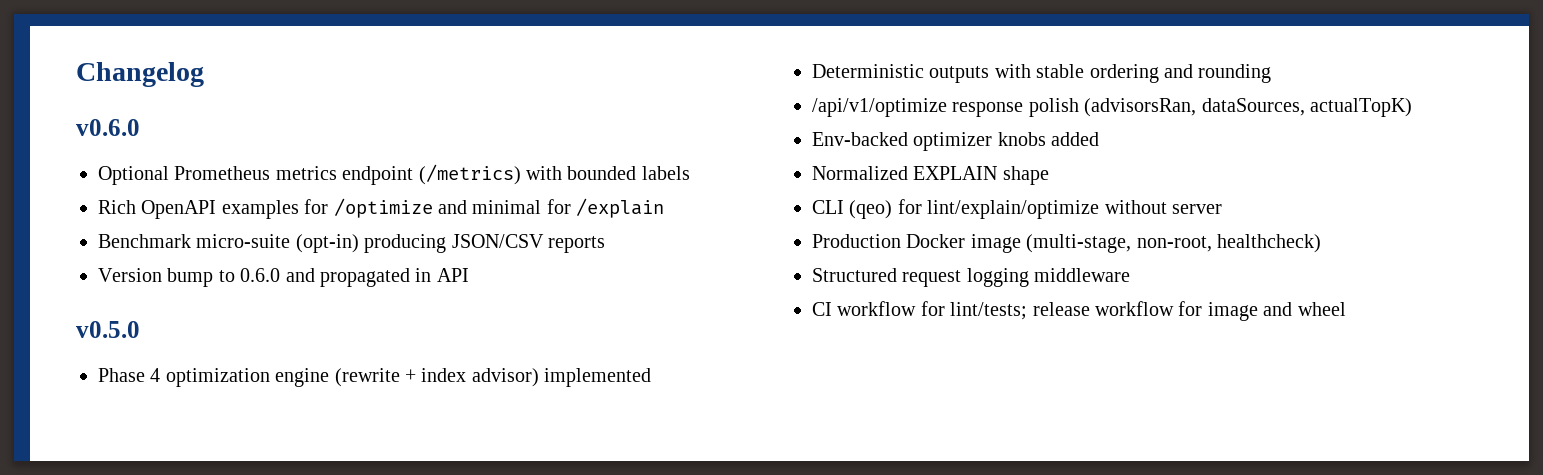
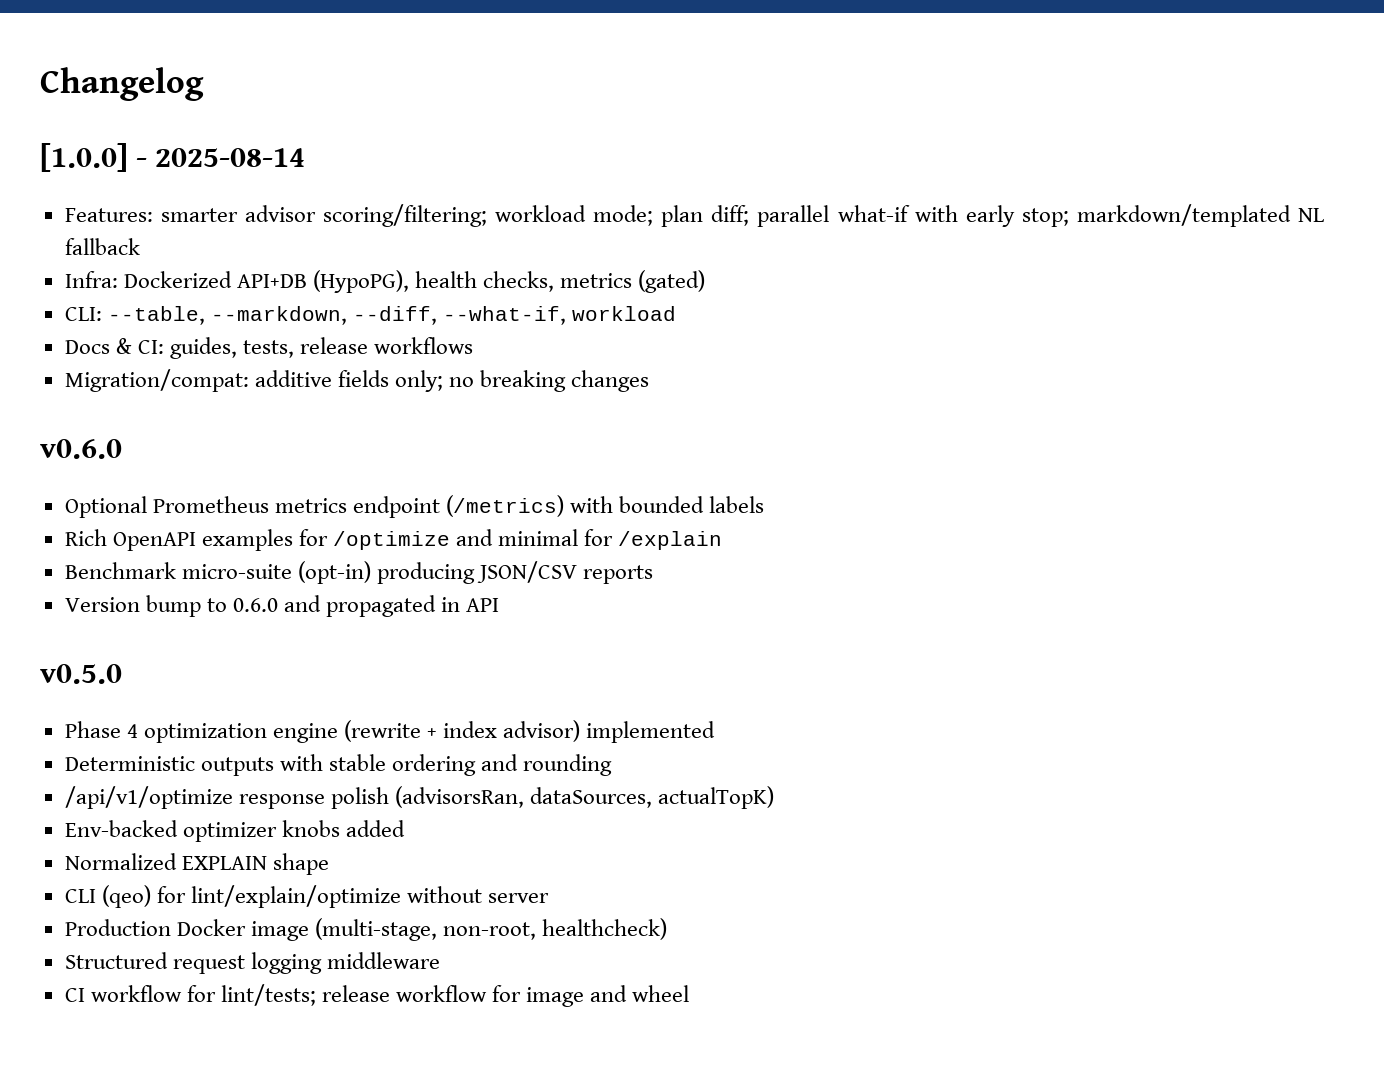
(204, 74) none -> [40,143,306,172] [64,204,1324,227] [64,238,140,255] [64,270,706,293] [64,306,677,325] [64,337,474,359] [64,369,650,392] // [1.0.0] - 2025-08-14 // Features: smarter advisor scoring/filtering; workload mode; plan diff; parallel what-if with early stop; markdown/templated NL fallback // Infra: Dockerized API+DB (HypoPG), health checks, metrics (gated) // CLI: --table, --markdown, --diff, --what-if, workload // Docs & CI: guides, tests, release workflows // Migration/compat: additive fields only; no breaking changes

